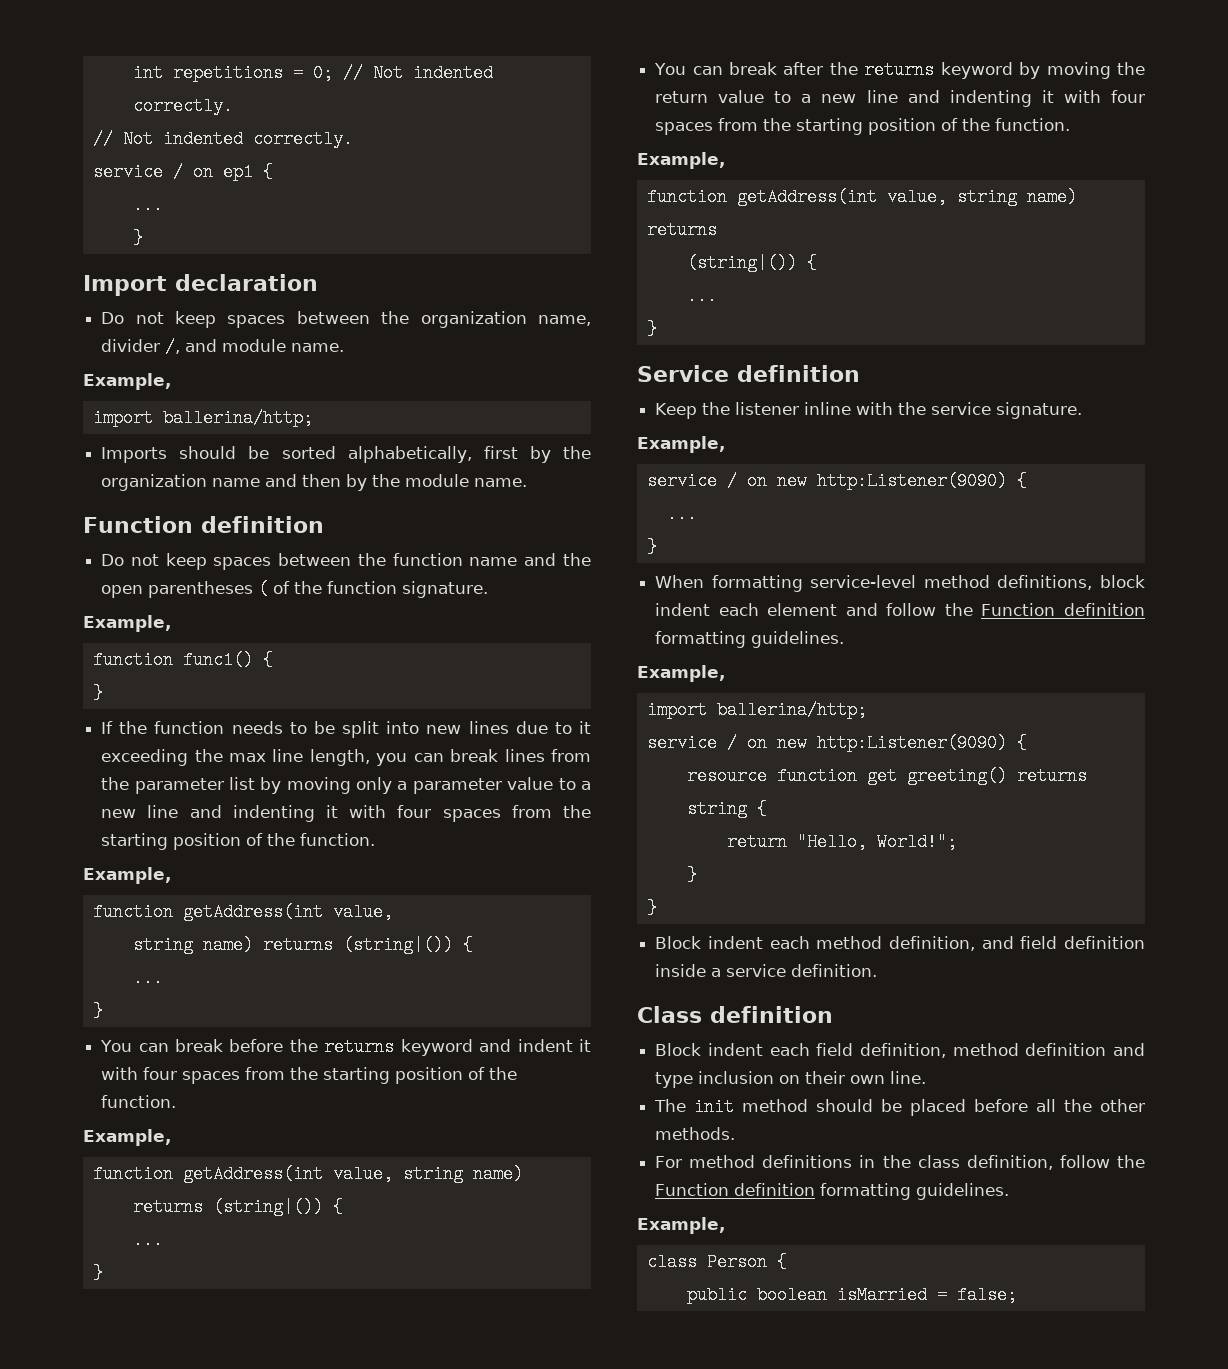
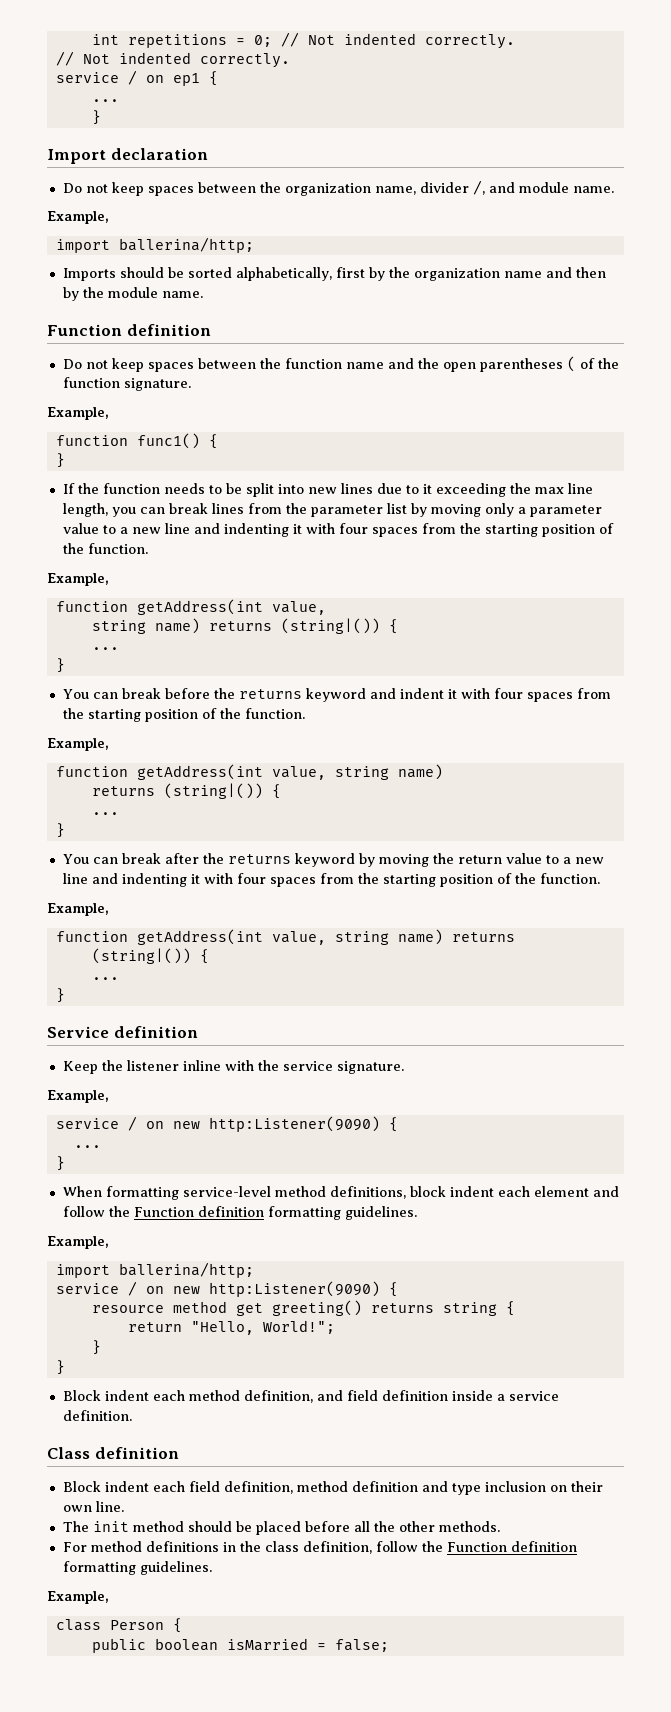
[776,767,857,785] function -> [172,1301,227,1313] method

